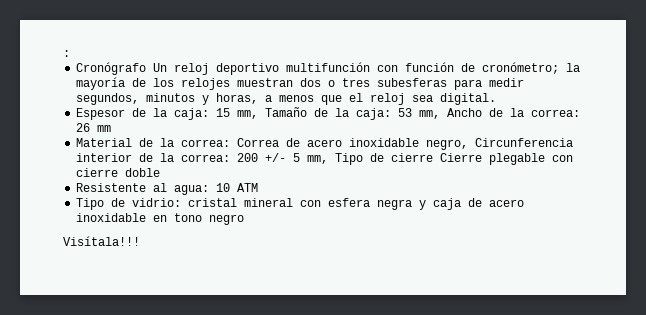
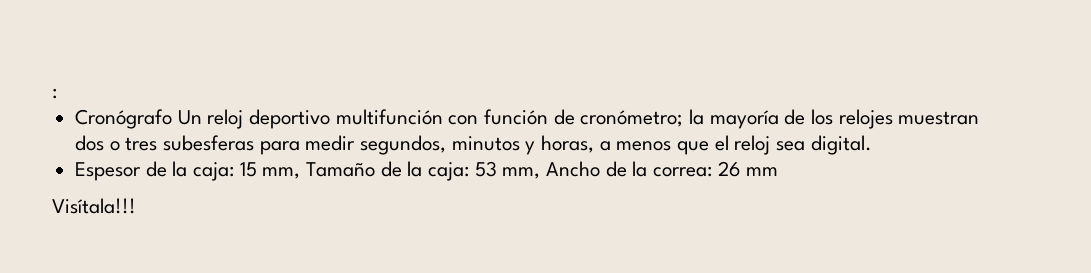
[76,138,574,150] [76,153,574,165] [76,168,161,177] [76,183,259,195] [76,198,525,210] [76,213,245,225] // Material de la correa: Correa de acero inoxidable negro, Circunferencia interior de la correa: 200 +/- 5 mm, Tipo de cierre Cierre plegable con cierre doble // Resistente al agua: 10 ATM // Tipo de vidrio: cristal mineral con esfera negra y caja de acero inoxidable en tono negro -> (779, 171) none

